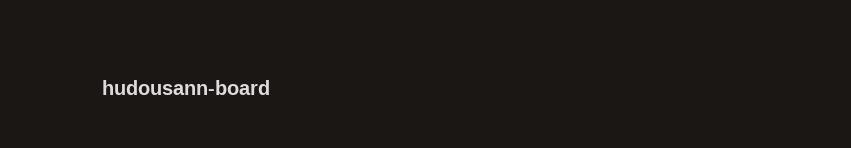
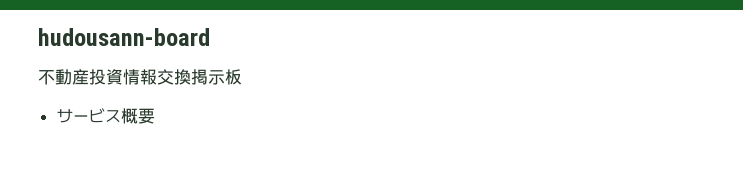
(270, 87) none -> [38,69,242,85] [56,108,155,124] // 不動産投資情報交換掲示板 // サービス概要

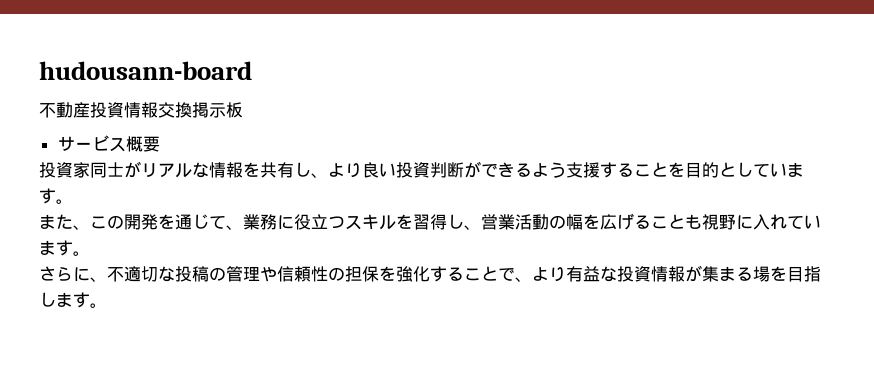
(155, 116) none -> [39,161,804,178] [39,188,73,204] [39,213,821,230] [39,240,90,256] [39,265,821,282] [39,292,107,308] // 投資家同士がリアルな情報を共有し、より良い投資判断ができるよう支援することを目的としています。 // また、この開発を通じて、業務に役立つスキルを習得し、営業活動の幅を広げることも視野に入れています。 // さらに、不適切な投稿の管理や信頼性の担保を強化することで、より有益な投資情報が集まる場を目指します。

